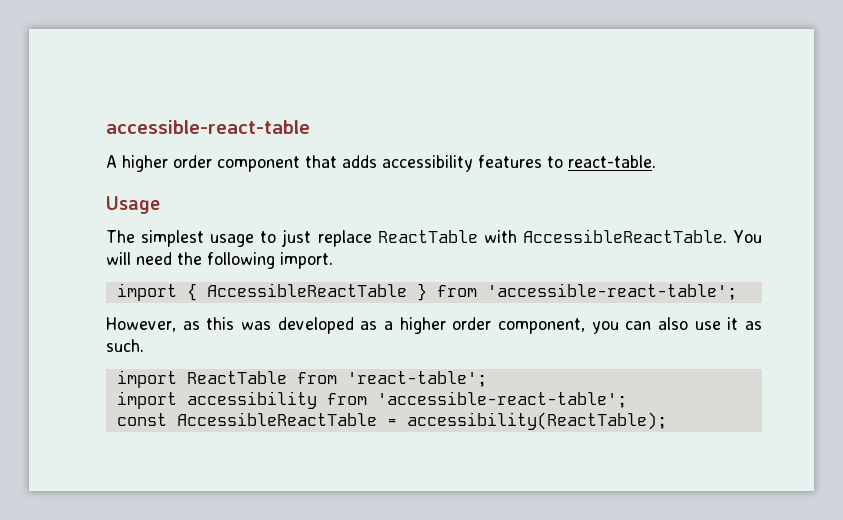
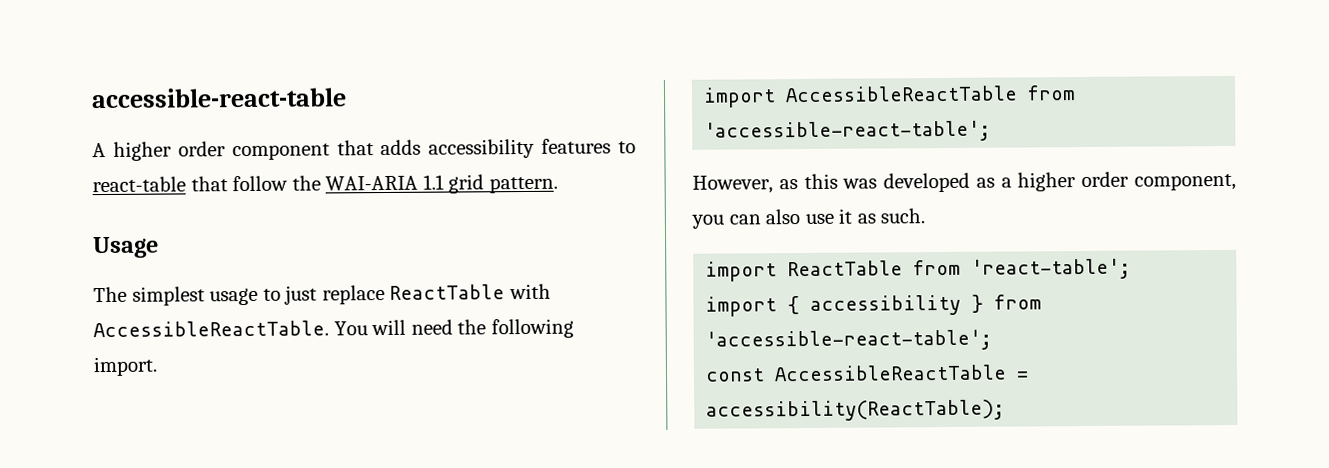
[568,155,656,168] react-table. -> [92,174,558,194] react-table that follow the WAI-ARIA 1.1 grid pattern.
[186,283,427,301] { AccessibleReactTable } -> [785,85,1019,103] AccessibleReactTable
[186,391,317,409] accessibility -> [787,294,985,316] { accessibility }

